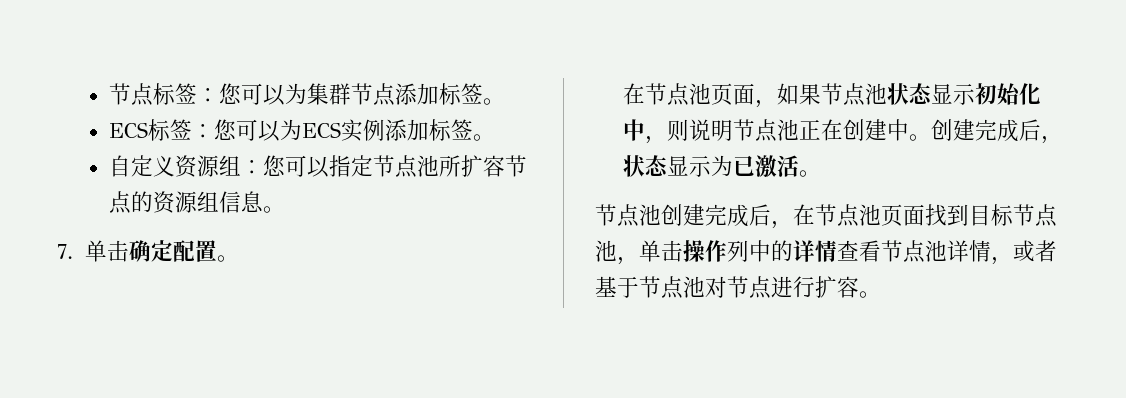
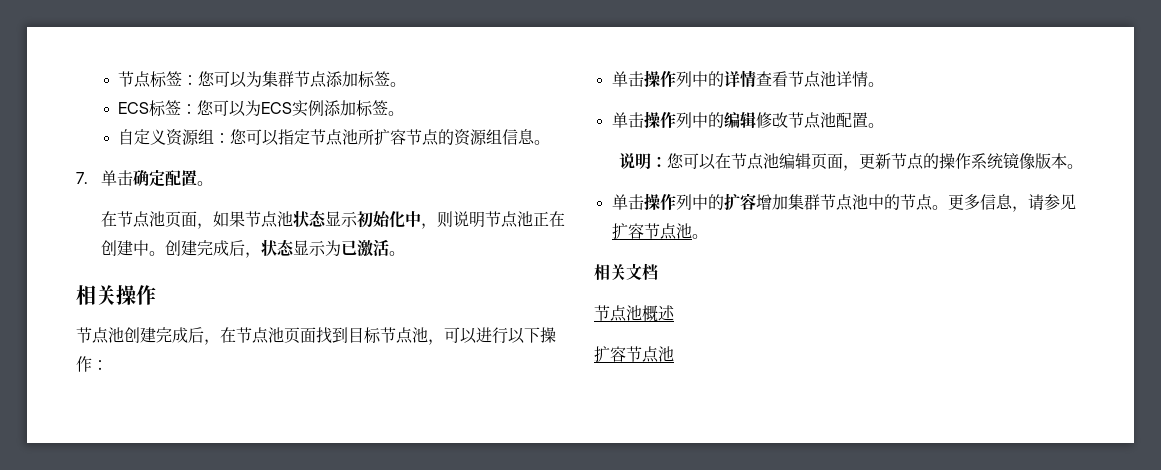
(822, 173) none -> [76,285,156,305] // 相关操作
(639, 261) none -> [444,327,556,344] [76,356,108,372] 可以进行以下操作： //
[991,240,1057,265] [595,276,881,299] ，或者基于节点池对节点进行扩容。 -> [867,82,884,87] [611,111,884,129] [618,152,1083,171] [611,193,1076,212] [611,223,708,240] [594,263,658,281] [594,305,675,322] [594,346,674,363] 。 // 单击操作列中的编辑修改节点池配置。 // 说明：您可以在节点池编辑页面，更新节点的操作系统镜像版本。 // 单击操作列中的扩容增加集群节点池中的节点。更多信息，请参见扩容节点池。 // 相关文档 // 节点池概述 // 扩容节点池

